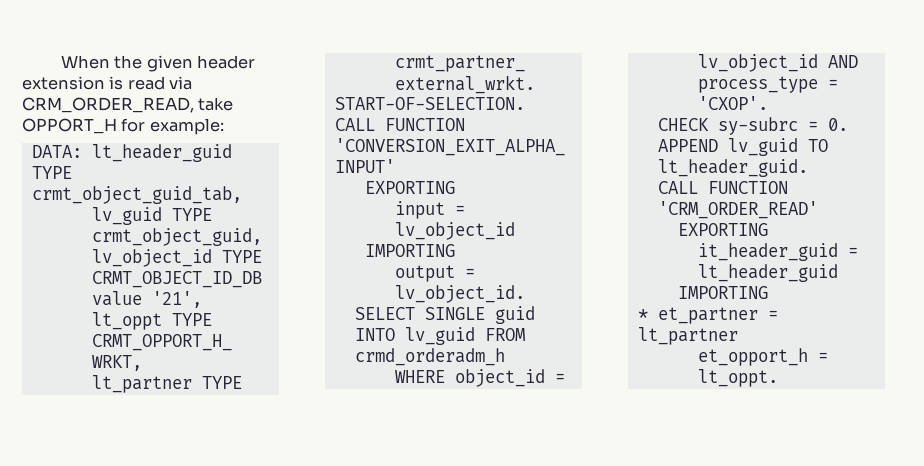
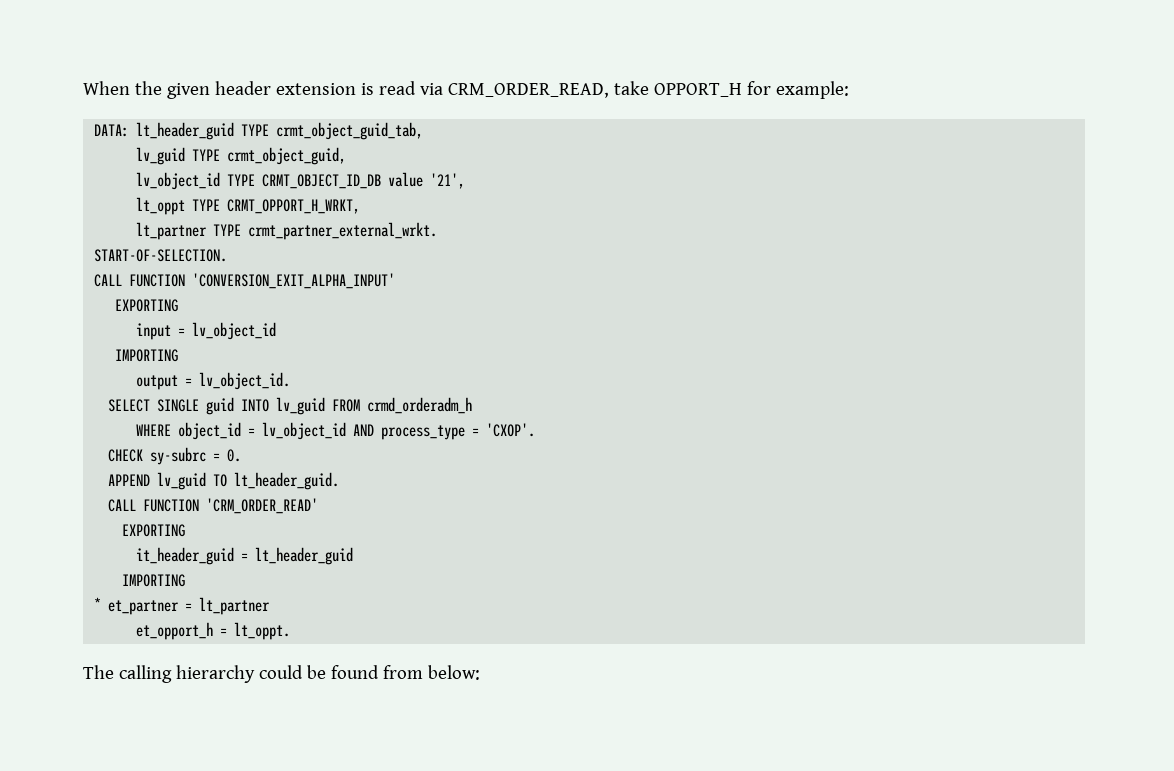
(778, 378) none -> [83,665,480,683] // The calling hierarchy could be found from below:

